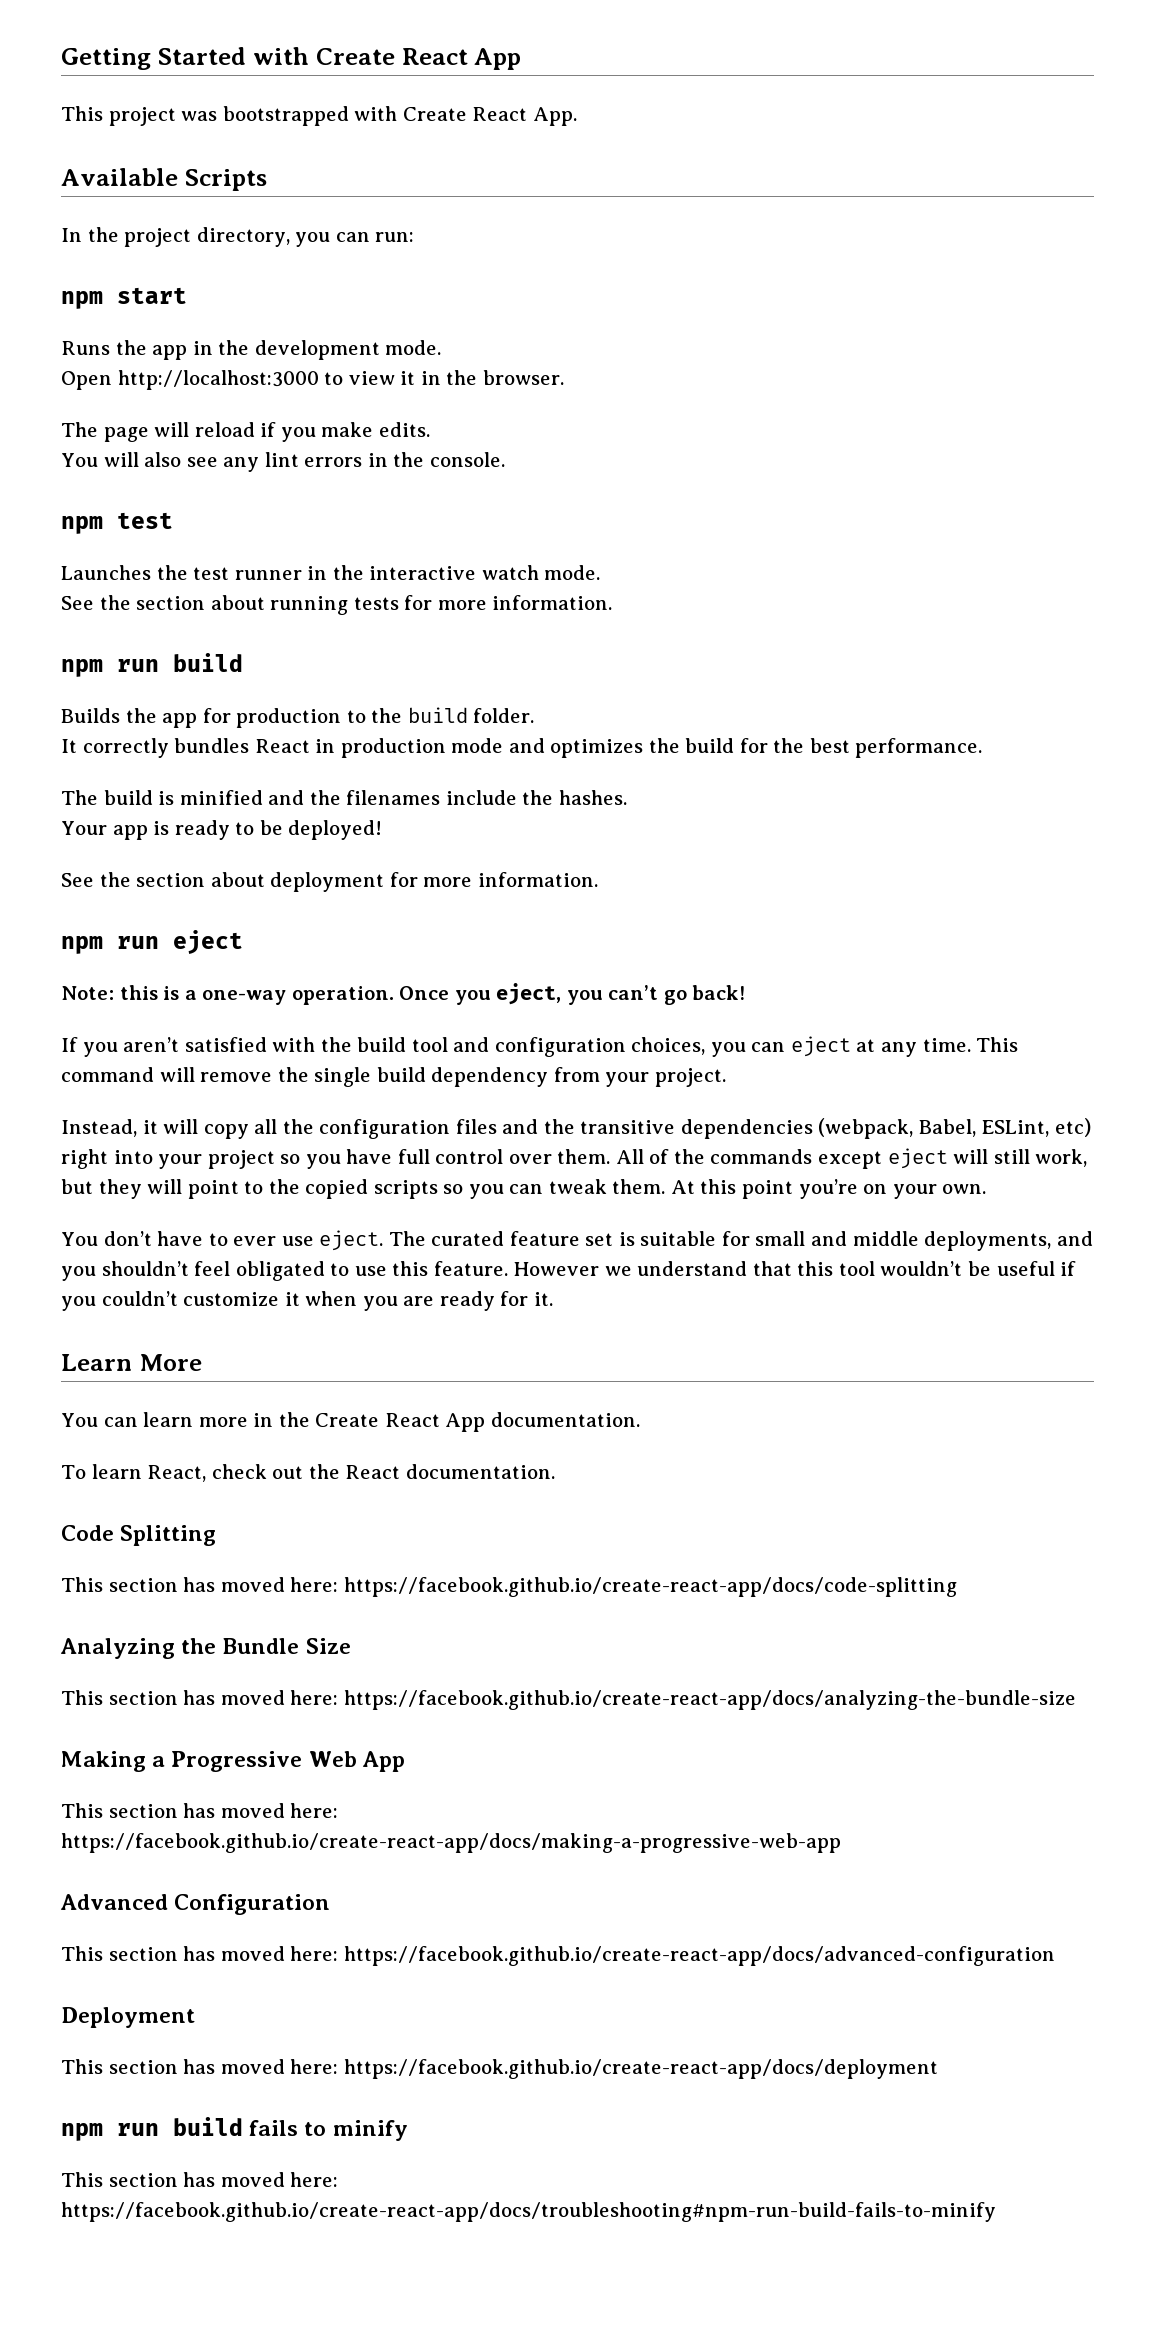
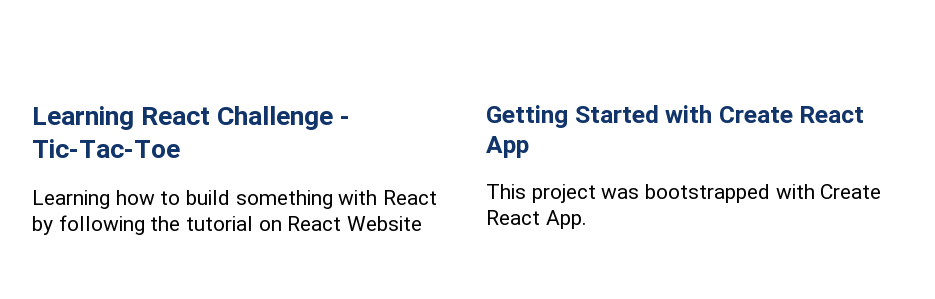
(61, 59) none -> [32,106,351,130] [32,139,180,158] [32,190,438,209] [32,215,423,235] Learning React Challenge - Tic-Tac-Toe // Learning how to build something with React by following the tutorial on React Website //
[61,168,267,191] [61,227,415,247] [61,287,187,309] [61,340,442,360] [61,370,564,390] [61,422,430,442] [61,452,505,472] [61,512,173,534] [61,565,601,580] [61,595,613,615] [61,653,243,677] [61,707,535,728] [61,738,983,758] [61,790,627,805] [61,820,383,840] [61,872,598,892] [61,930,243,954] [61,983,746,1005] [61,1036,1019,1057] [61,1067,726,1087] [61,1118,1092,1139] [61,1148,1088,1169] [61,1179,987,1199] [61,1230,1093,1251] [61,1261,1077,1281] [61,1291,553,1311] [61,1354,202,1371] [61,1412,640,1432] [61,1464,555,1482] [61,1525,217,1546] [61,1577,957,1597] [60,1638,351,1659] [61,1690,1076,1710] [61,1751,405,1772] [61,1803,339,1818] [61,1833,841,1853] [60,1894,331,1915] [61,1946,1055,1966] [61,2007,195,2028] [61,2059,938,2079] [61,2117,408,2141] [61,2172,339,2187] [61,2202,996,2222] // Available Scripts // In the project directory, you can run: // npm start // Runs the app in the development mode. // Open http://localhost:3000 to view it in the browser. // The page will reload if you make edits. // You will also see any lint errors in the console. // npm test // Launches the test runner in the interactive watch mode. // See the section about running tests for more information. // npm run build // Builds the app for production to the build folder. // It correctly bundles React in production mode and optimizes the build for the best performance. // The build is minified and the filenames include the hashes. // Your app is ready to be deployed! // See the section about deployment for more information. // npm run eject // Note: this is a one-way operation. Once you eject, you can’t go back! // If you aren’t satisfied with the build tool and configuration choices, you can eject at any time. This command will remove the single build dependency from your project. // Instead, it will copy all the configuration files and the transitive dependencies (webpack, Babel, ESLint, etc) right into your project so you have full control over them. All of the commands except eject will still work, but they will point to the copied scripts so you can tweak them. At this point you’re on your own. // You don’t have to ever use eject. The curated feature set is suitable for small and middle deployments, and you shouldn’t feel obligated to use this feature. However we understand that this tool wouldn’t be useful if you couldn’t customize it when you are ready for it. // Learn More // You can learn more in the Create React App documentation. // To learn React, check out the React documentation. // Code Splitting // This section has moved here: https://facebook.github.io/create-react-app/docs/code-splitting // Analyzing the Bundle Size // This section has moved here: https://facebook.github.io/create-react-app/docs/analyzing-the-bundle-size // Making a Progressive Web App // This section has moved here: https://facebook.github.io/create-react-app/docs/making-a-progressive-web-app // Advanced Configuration // This section has moved here: https://facebook.github.io/create-react-app/docs/advanced-configuration // Deployment // This section has moved here: https://facebook.github.io/create-react-app/docs/deployment // npm run build fails to minify // This section has moved here: https://facebook.github.io/create-react-app/docs/troubleshooting#npm-run-build-fails-to-minify -> (587, 219) none

